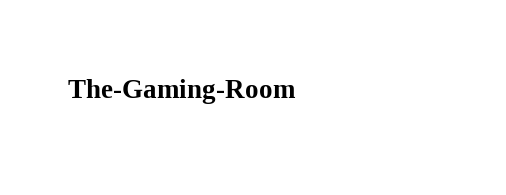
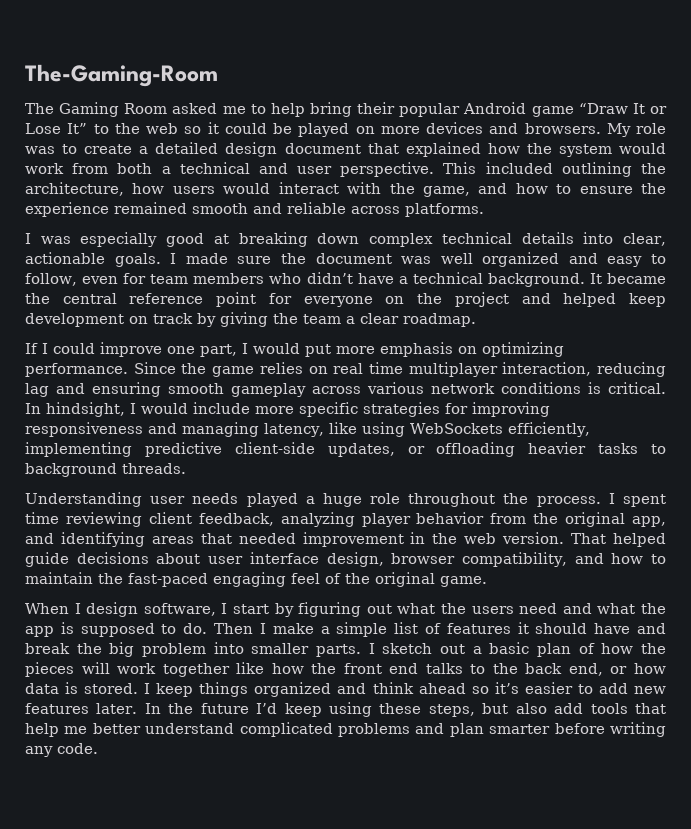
(296, 91) none -> [25,102,667,117] [25,122,666,137] [25,142,666,157] [25,162,666,177] [25,182,666,197] [25,202,484,217] [25,232,667,247] [25,252,667,267] [25,272,666,287] [25,292,667,307] [25,312,476,327] [25,342,564,357] [25,362,666,377] [25,382,666,397] [25,402,550,417] [25,422,590,437] [25,442,666,457] [25,463,186,477] [25,492,666,507] [25,512,666,527] [25,532,666,547] [25,552,667,567] [25,572,487,587] [25,602,667,617] [25,622,666,637] [25,642,666,657] [25,662,666,677] [25,682,667,697] [25,702,666,717] [25,722,666,737] [25,743,98,757] // The Gaming Room asked me to help bring their popular Android game “Draw It or Lose It” to the web so it could be played on more devices and browsers. My role was to create a detailed design document that explained how the system would work from both a technical and user perspective. This included outlining the architecture, how users would interact with the game, and how to ensure the experience remained smooth and reliable across platforms. // I was especially good at breaking down complex technical details into clear, actionable goals. I made sure the document was well organized and easy to follow, even for team members who didn’t have a technical background. It became the central reference point for everyone on the project and helped keep development on track by giving the team a clear roadmap. // If I could improve one part, I would put more emphasis on optimizing performance. Since the game relies on real time multiplayer interaction, reducing lag and ensuring smooth gameplay across various network conditions is critical. In hindsight, I would include more specific strategies for improving responsiveness and managing latency, like using WebSockets efficiently, implementing predictive client-side updates, or offloading heavier tasks to background threads. // Understanding user needs played a huge role throughout the process. I spent time reviewing client feedback, analyzing player behavior from the original app, and identifying areas that needed improvement in the web version. That helped guide decisions about user interface design, browser compatibility, and how to maintain the fast-paced engaging feel of the original game. // When I design software, I start by figuring out what the users need and what the app is supposed to do. Then I make a simple list of features it should have and break the big problem into smaller parts. I sketch out a basic plan of how the pieces will work together like how the front end talks to the back end, or how data is stored. I keep things organized and think ahead so it’s easier to add new features later. In the future I’d keep using these steps, but also add tools that help me better understand complicated problems and plan smarter before writing any code.

